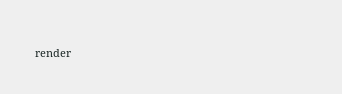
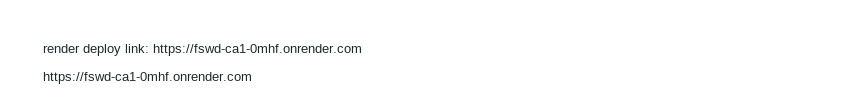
(72, 53) none -> [83,44,362,56] [43,72,252,84] deploy link: https://fswd-ca1-0mhf.onrender.com // https://fswd-ca1-0mhf.onrender.com

